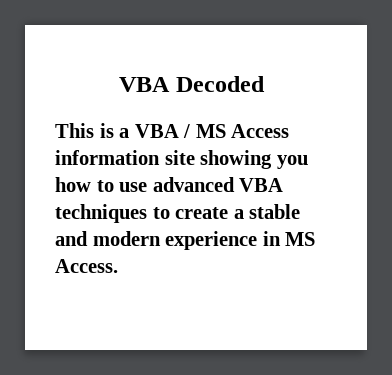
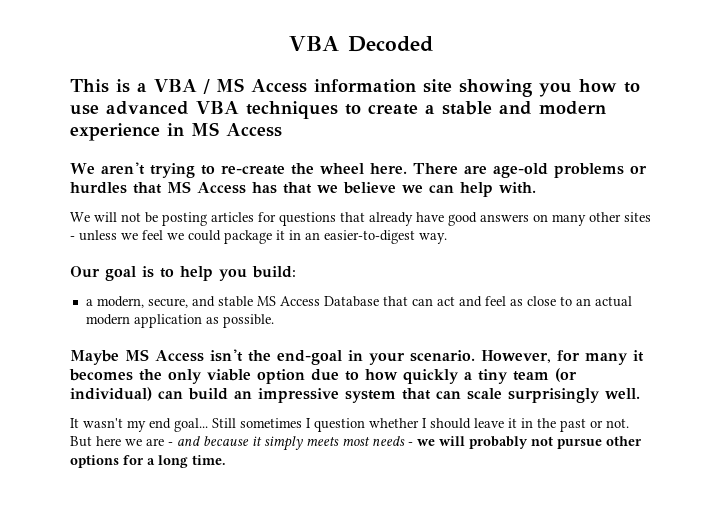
[55,259,118,273] Access. -> [226,123,282,137] [70,162,647,178] [70,181,536,197] [70,212,651,226] [70,230,447,244] [70,266,296,281] [85,296,632,308] [85,314,274,328] [70,349,644,365] [69,368,577,384] [70,387,640,403] [70,418,629,432] [70,436,642,451] [70,455,226,468] Access // We aren't trying to re-create the wheel here. There are age-old problems or hurdles that MS Access has that we believe we can help with. // We will not be posting articles for questions that already have good answers on many other sites - unless we feel we could package it in an easier-to-digest way. // Our goal is to help you build: // a modern, secure, and stable MS Access Database that can act and feel as close to an actual modern application as possible. // Maybe MS Access isn't the end-goal in your scenario. However, for many it becomes the only viable option due to how quickly a tiny team (or individual) can build an impressive system that can scale surprisingly well. // It wasn't my end goal... Still sometimes I question whether I should leave it in the past or not. But here we are - and because it simply meets most needs - we will probably not pursue other options for a long time.

